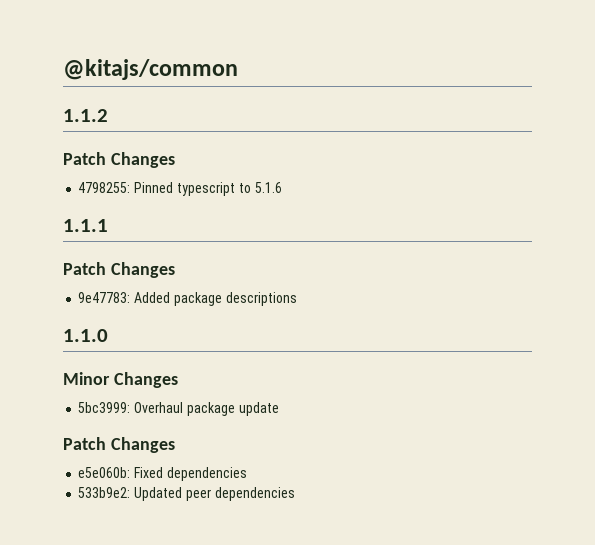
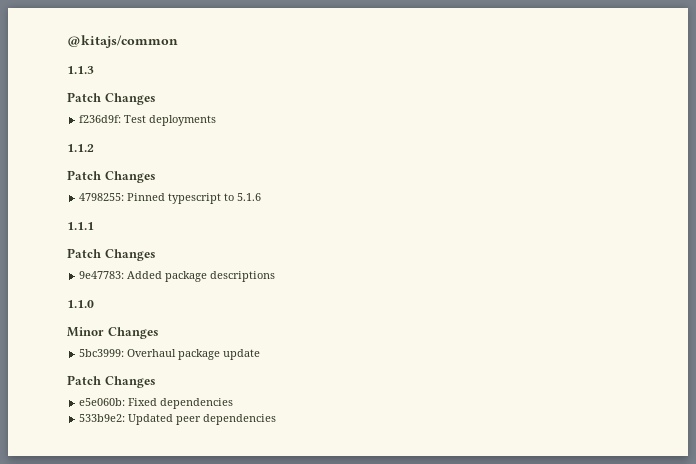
(238, 69) none -> [67,66,94,74] [67,92,156,105] [79,115,217,126] // 1.1.3 // Patch Changes // f236d9f: Test deployments

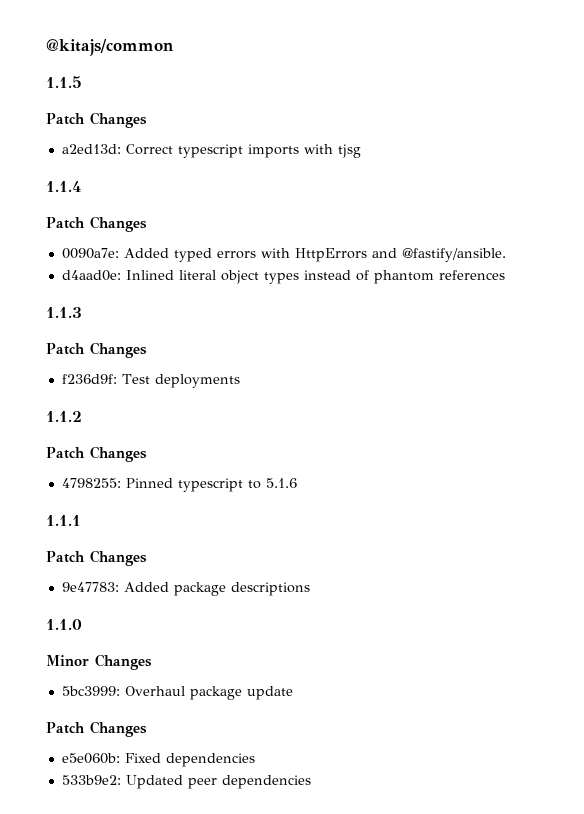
(178, 41) none -> [46,76,82,88] [46,112,147,128] [61,144,361,158] [46,181,81,192] [46,216,147,232] [61,248,506,262] [61,270,505,284] // 1.1.5 // Patch Changes // a2ed13d: Correct typescript imports with tjsg // 1.1.4 // Patch Changes // 0090a7e: Added typed errors with HttpErrors and @fastify/ansible. // d4aad0e: Inlined literal object types instead of phantom references

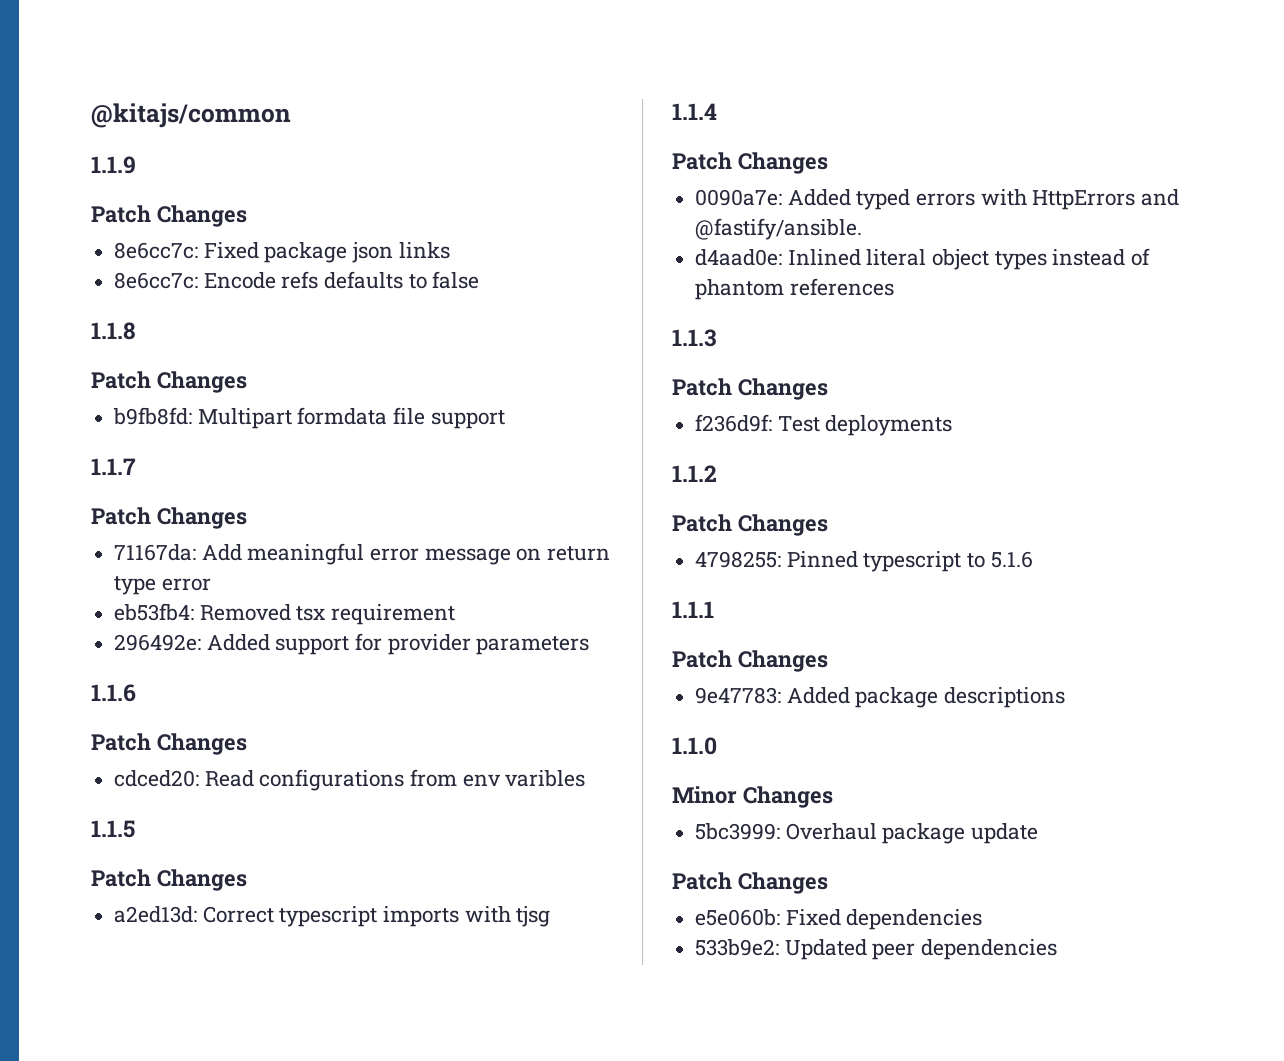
(174, 47) none -> [91,156,136,174] [91,205,247,227] [114,242,450,263] [114,271,480,289] [91,322,136,340] [91,371,247,393] [113,407,505,429] [91,458,136,475] [91,507,247,529] [114,543,611,565] [114,576,211,595] [114,603,456,625] [114,633,590,655] [91,684,136,702] [91,733,247,755] [114,769,586,791] // 1.1.9 // Patch Changes // 8e6cc7c: Fixed package json links // 8e6cc7c: Encode refs defaults to false // 1.1.8 // Patch Changes // b9fb8fd: Multipart formdata file support // 1.1.7 // Patch Changes // 71167da: Add meaningful error message on return type error // eb53fb4: Removed tsx requirement // 296492e: Added support for provider parameters // 1.1.6 // Patch Changes // cdced20: Read configurations from env varibles

